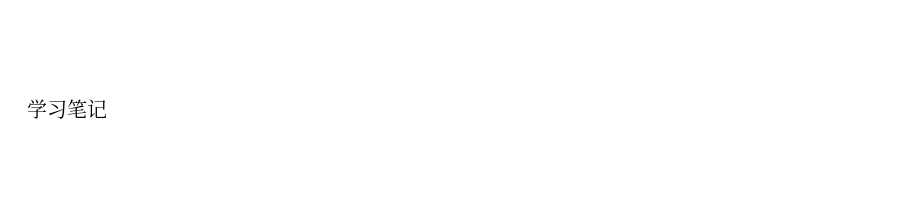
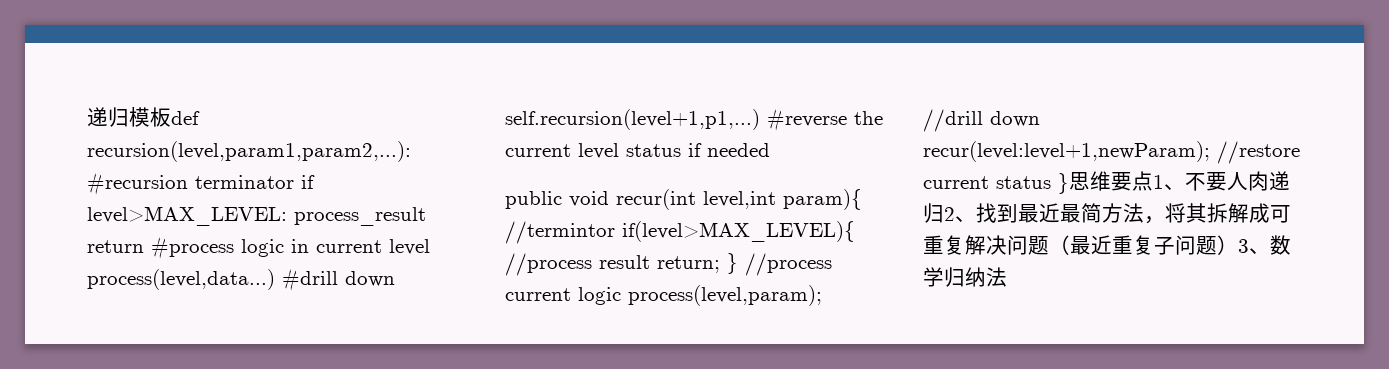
[27,99,107,119] 学习笔记 -> [87,107,200,127] [87,141,411,162] [87,172,315,195] [87,206,426,226] [87,236,430,259] [87,268,395,291] [505,108,883,131] [505,143,770,159] [505,189,862,210] [505,221,855,244] [505,253,832,276] [505,285,822,306] [923,109,1040,132] [923,141,1300,164] [923,171,1290,194] [923,203,1291,224] [923,235,1291,255] [923,267,1007,287] 递归模板def recursion(level,param1,param2,...): #recursion terminator if level>MAX_LEVEL: process_result return #process logic in current level process(level,data...) #drill down self.recursion(level+1,p1,...) #reverse the current level status if needed // public void recur(int level,int param){ //termintor if(level>MAX_LEVEL){ //process result return; } //process current logic process(level,param); //drill down recur(level:level+1,newParam); //restore current status }思维要点1、不要人肉递归2、找到最近最简方法，将其拆解成可重复解决问题（最近重复子问题）3、数学归纳法

